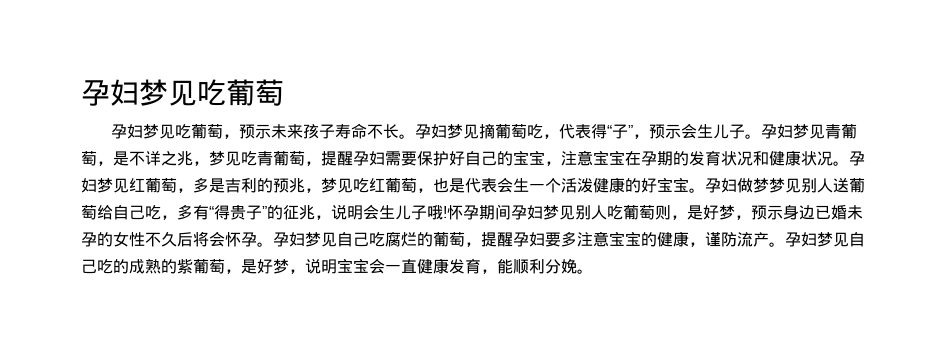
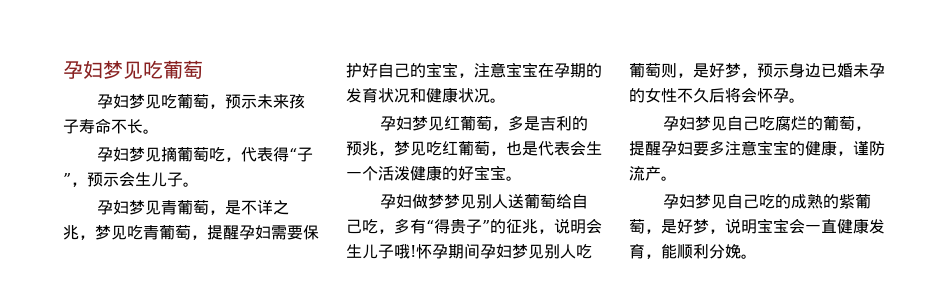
(415, 136) none -> (159, 131) //
(761, 136) none -> (199, 184) //
(849, 163) none -> (506, 100) //
(705, 190) none -> (522, 178) //
(273, 244) none -> (805, 100) //
(785, 244) none -> (677, 178) //

